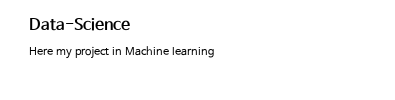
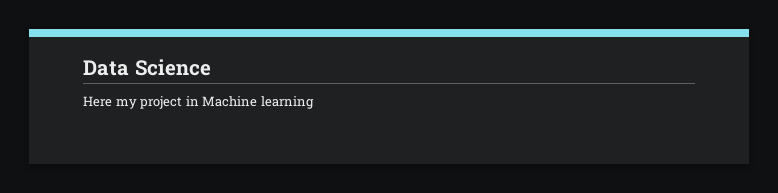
[29,18,130,31] Data-Science -> [83,59,211,76] Data Science

